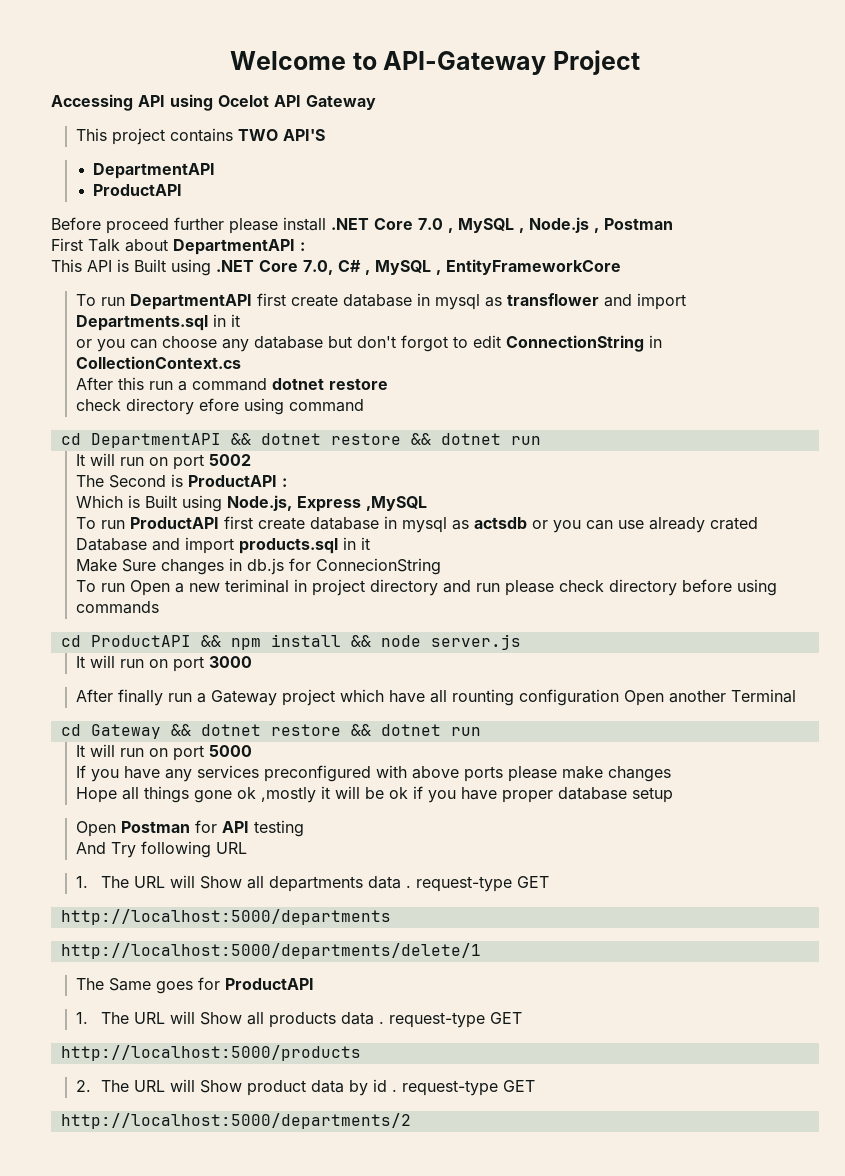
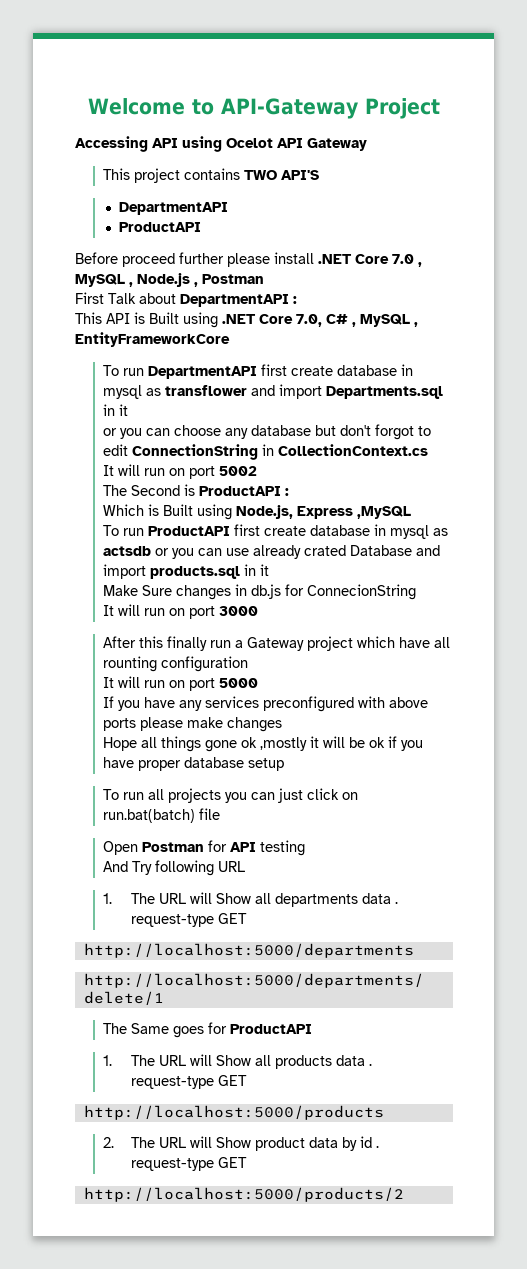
[75,377,388,391] [75,398,364,415] [60,433,541,448] // After this run a command dotnet restore // check directory efore using command // cd DepartmentAPI && dotnet restore && dotnet run -> (428, 450) none
[75,579,777,596] [75,601,159,614] [60,634,521,650] // To run Open a new teriminal in project directory and run please check directory before using commands // cd ProductAPI && npm install && node server.js -> (416, 592) none
(113, 695) none -> [138,636,163,648] this
[623,689,796,706] [60,724,481,739] Open another Terminal // cd Gateway && dotnet restore && dotnet run -> (248, 664) none
(673, 795) none -> [102,788,358,803] [102,808,220,823] // To run all projects you can just click on run.bat(batch) file
[60,1113,411,1129] http://localhost:5000/departments/2 -> [83,1187,404,1202] http://localhost:5000/products/2

